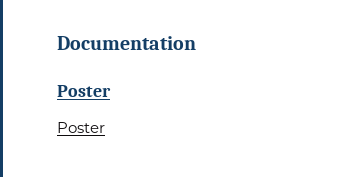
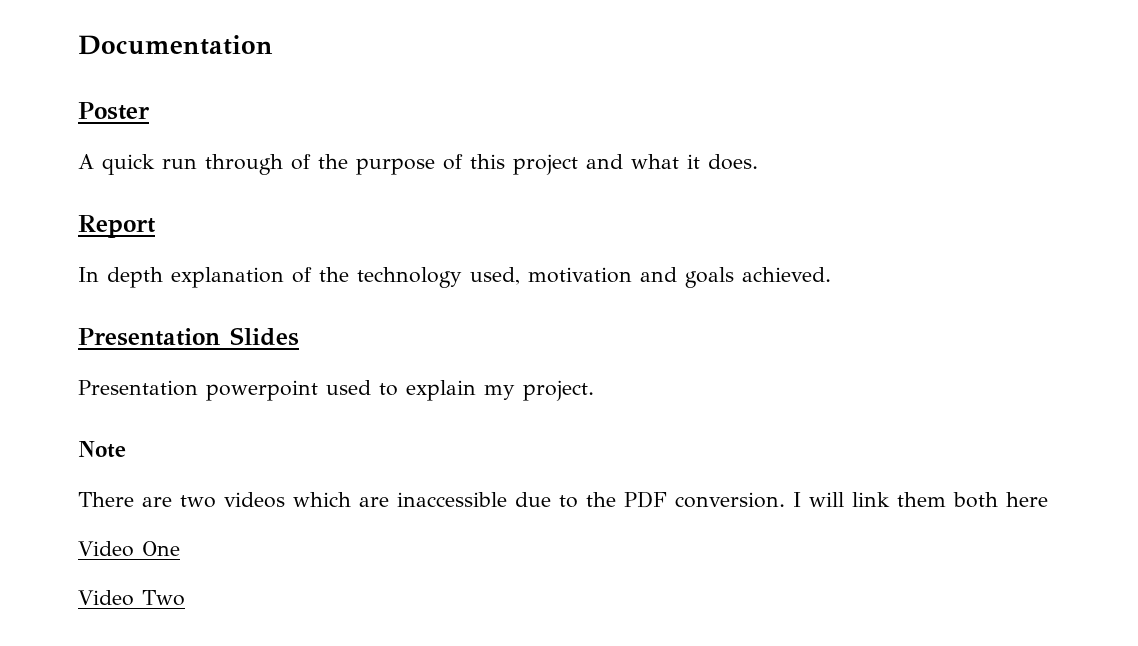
[57,122,105,133] Poster -> [78,154,758,175] [78,215,156,238] [78,267,831,288] [78,327,299,346] [78,380,594,401] [78,441,126,458] [78,491,1048,508] [78,541,180,557] [78,590,185,606] A quick run through of the purpose of this project and what it does. // Report // In depth explanation of the technology used, motivation and goals achieved. // Presentation Slides // Presentation powerpoint used to explain my project. // Note // There are two videos which are inaccessible due to the PDF conversion. I will link them both here // Video One // Video Two

